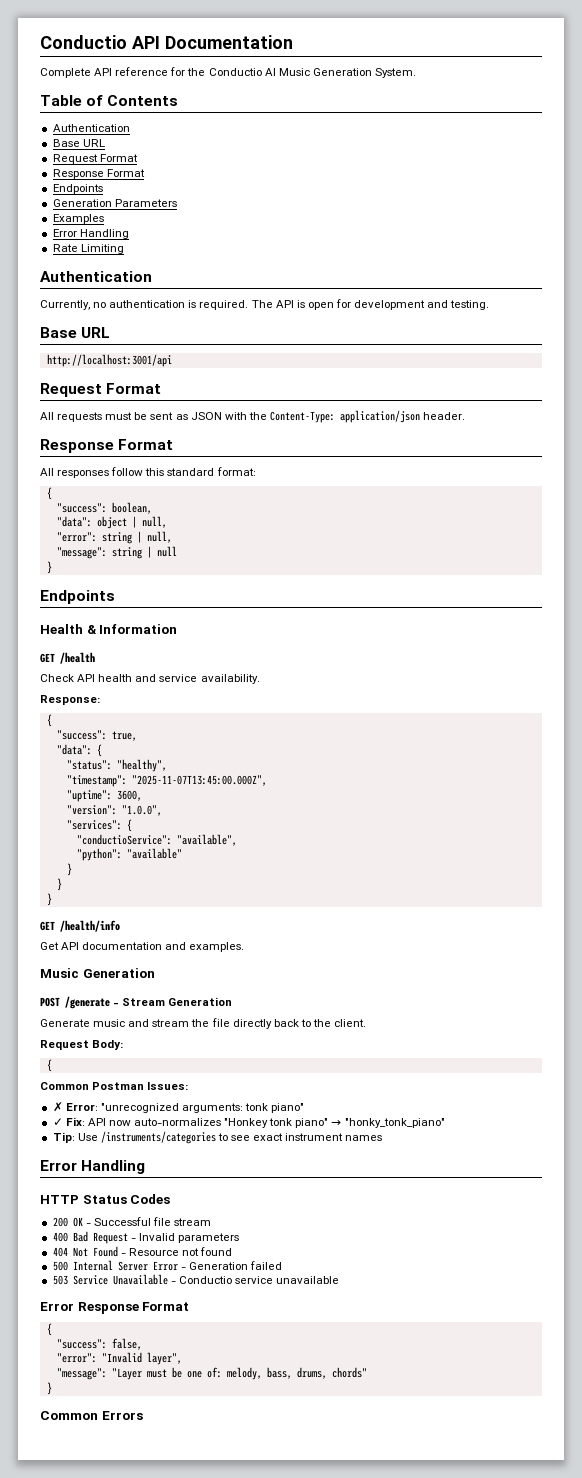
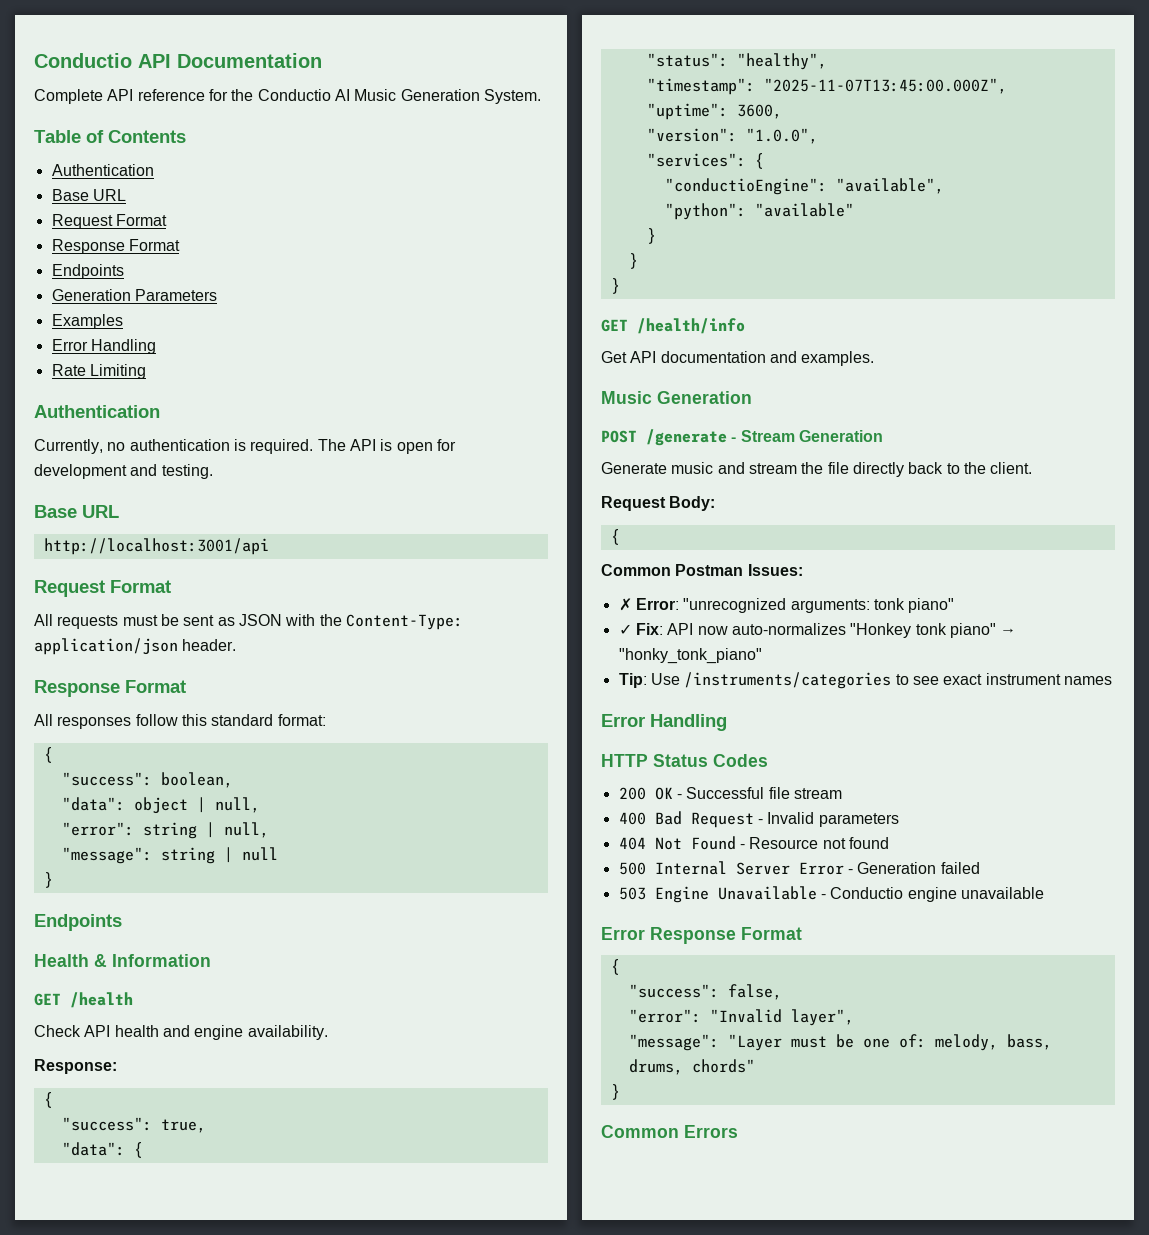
[159,674,198,682] service -> [194,1025,244,1040] engine
[76,834,172,845] "conductioService": -> [664,178,827,195] "conductioEngine":
[72,1275,108,1285] Service -> [654,886,709,903] Engine
[234,1276,273,1284] service -> [907,887,957,902] engine

